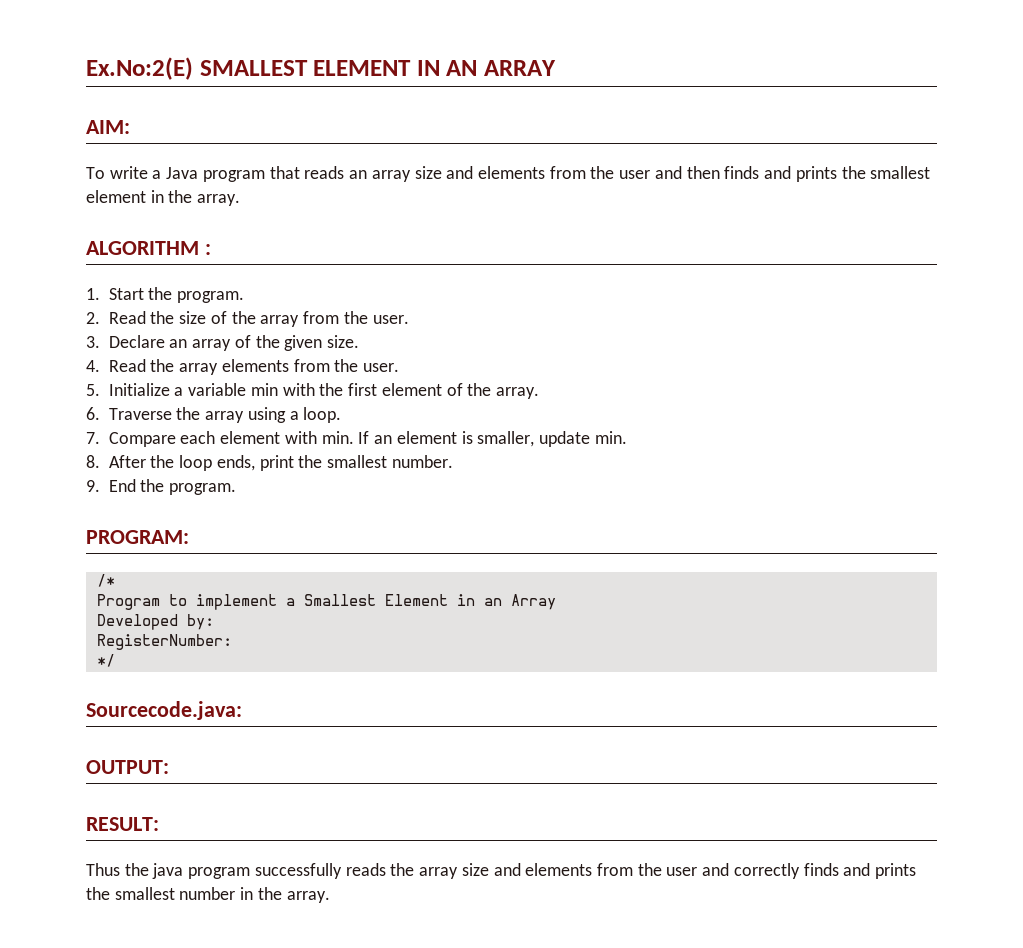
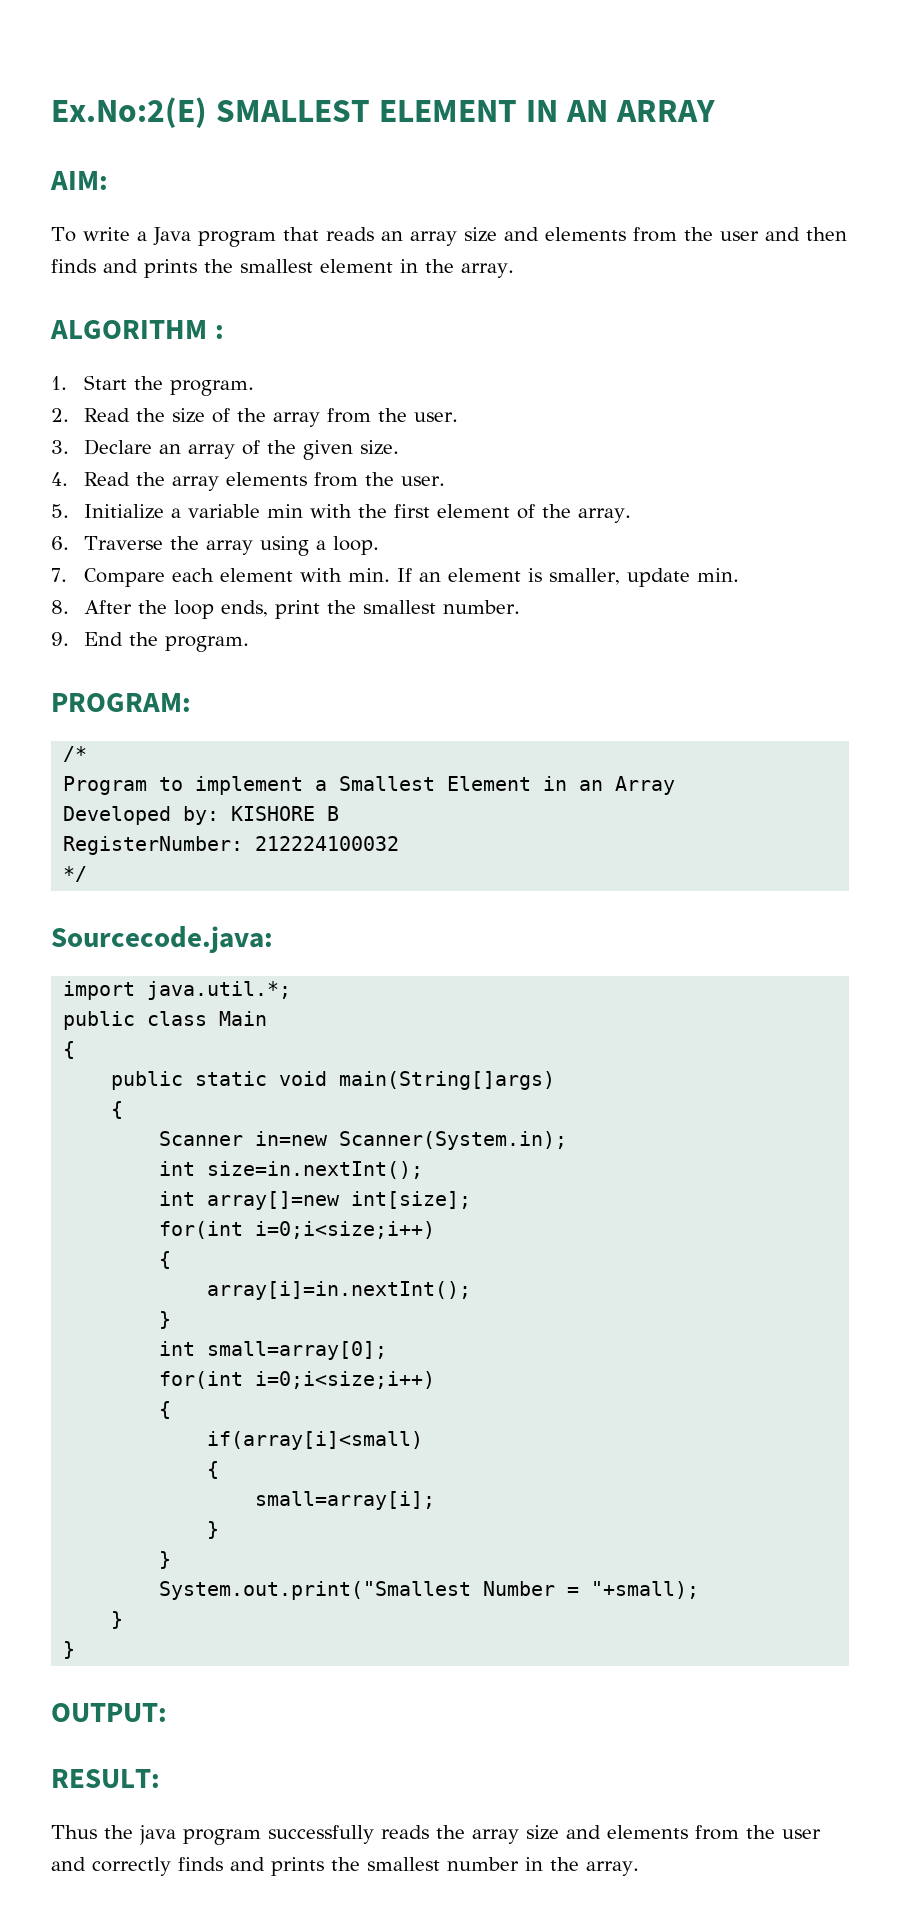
(214, 622) none -> [231,806,340,821] KISHORE B
(232, 642) none -> [255,836,400,851] 212224100032
(242, 710) none -> [63,981,292,1000] [63,1011,268,1030] [63,1041,76,1059] [111,1071,556,1090] [111,1101,124,1119] [159,1131,568,1150] [159,1161,424,1179] [159,1191,472,1210] [159,1221,436,1239] [159,1251,172,1269] [207,1281,472,1300] [159,1311,172,1329] [159,1341,388,1360] [159,1371,436,1389] [159,1401,172,1419] [207,1431,424,1450] [207,1461,220,1479] [255,1491,436,1510] [207,1521,220,1539] [159,1551,172,1569] [159,1581,700,1600] [111,1611,124,1629] [63,1641,76,1659] // import java.util.*; // public class Main // { // public static void main(String[]args) // { // Scanner in=new Scanner(System.in); // int size=in.nextInt(); // int array[]=new int[size]; // for(int i=0;i<size;i++) // { // array[i]=in.nextInt(); // } // int small=array[0]; // for(int i=0;i<size;i++) // { // if(array[i]<small) // { // small=array[i]; // } // } // System.out.print("Smallest Number = "+small); // } // }

